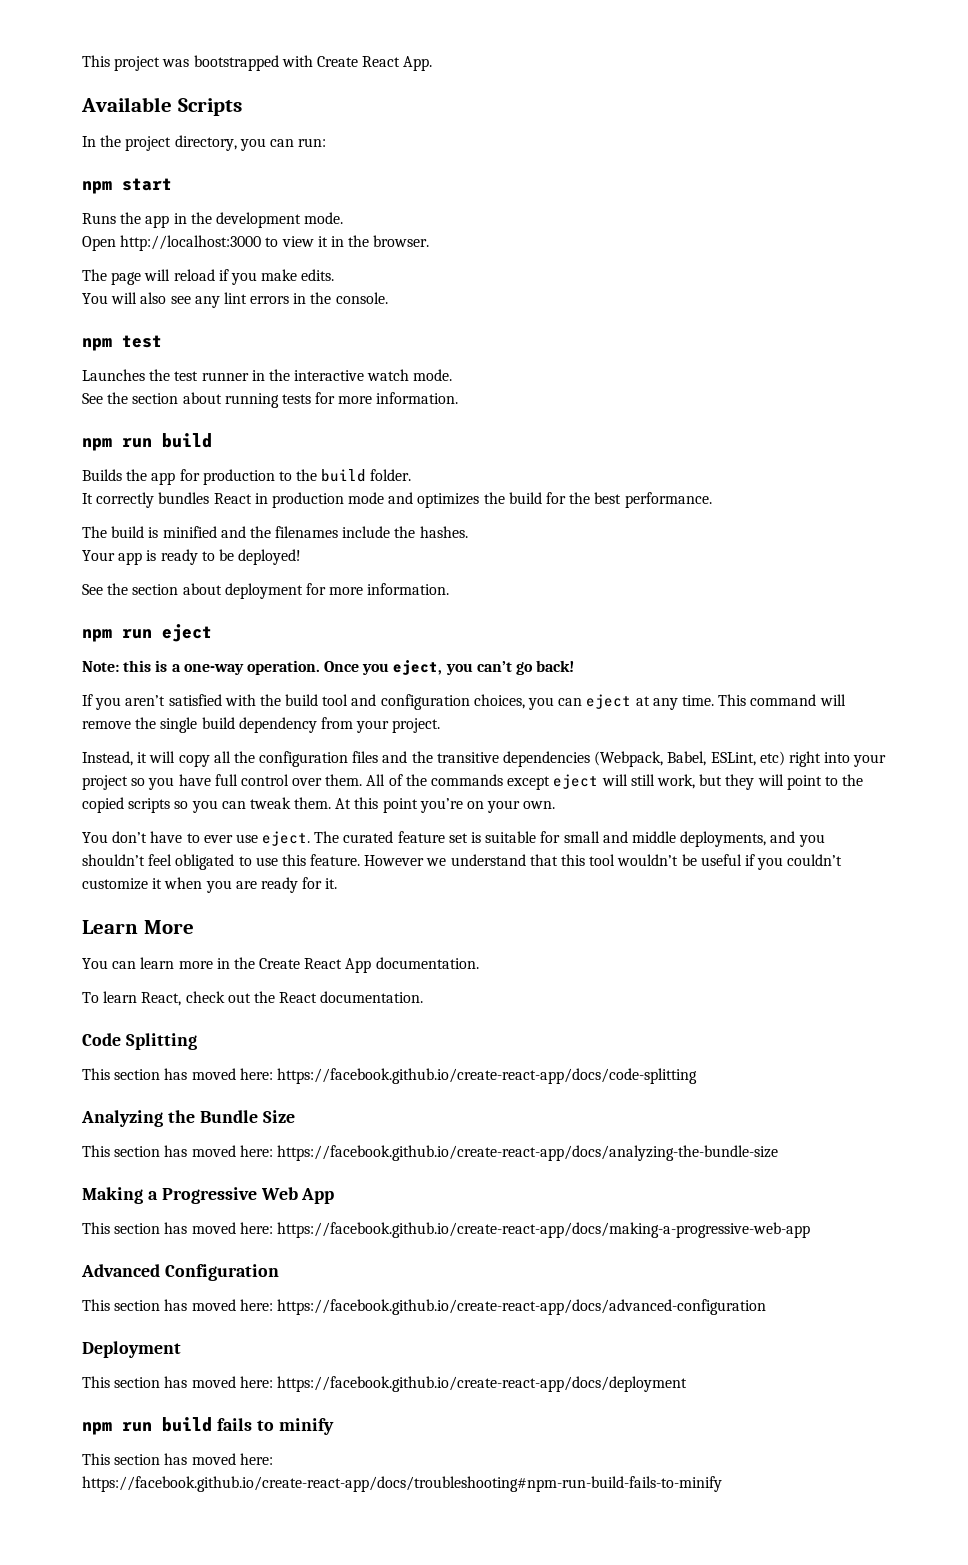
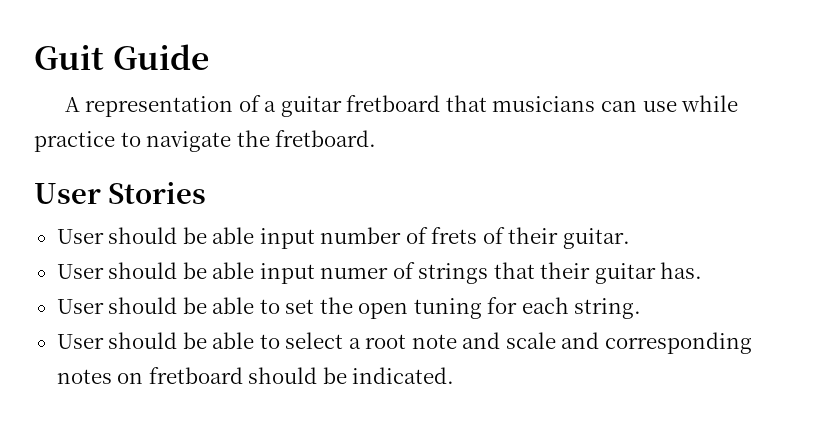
[82,55,433,71] [81,97,242,116] [82,135,327,151] [82,178,172,194] [82,212,344,228] [82,235,430,251] [82,269,335,285] [82,292,388,308] [82,335,162,351] [82,369,453,381] [82,392,459,408] [82,433,212,451] [82,469,412,485] [82,492,712,508] [82,526,468,538] [82,549,302,565] [82,583,450,599] [82,624,212,642] [82,660,575,675] [82,694,846,710] [82,717,441,733] [82,751,887,767] [82,774,864,790] [82,797,556,813] [82,831,825,847] [82,854,843,870] [82,877,338,893] [82,920,194,934] [82,957,479,973] [82,991,424,1006] [82,1033,197,1050] [82,1068,697,1084] [81,1110,295,1127] [82,1145,778,1161] [82,1187,335,1204] [82,1222,810,1238] [81,1264,279,1281] [82,1299,766,1315] [82,1341,181,1358] [82,1376,687,1392] [82,1417,334,1435] [82,1453,273,1465] [82,1476,722,1492] This project was bootstrapped with Create React App. // Available Scripts // In the project directory, you can run: // npm start // Runs the app in the development mode. // Open http://localhost:3000 to view it in the browser. // The page will reload if you make edits. // You will also see any lint errors in the console. // npm test // Launches the test runner in the interactive watch mode. // See the section about running tests for more information. // npm run build // Builds the app for production to the build folder. // It correctly bundles React in production mode and optimizes the build for the best performance. // The build is minified and the filenames include the hashes. // Your app is ready to be deployed! // See the section about deployment for more information. // npm run eject // Note: this is a one-way operation. Once you eject, you can’t go back! // If you aren’t satisfied with the build tool and configuration choices, you can eject at any time. This command will remove the single build dependency from your project. // Instead, it will copy all the configuration files and the transitive dependencies (Webpack, Babel, ESLint, etc) right into your project so you have full control over them. All of the commands except eject will still work, but they will point to the copied scripts so you can tweak them. At this point you’re on your own. // You don’t have to ever use eject. The curated feature set is suitable for small and middle deployments, and you shouldn’t feel obligated to use this feature. However we understand that this tool wouldn’t be useful if you couldn’t customize it when you are ready for it. // Learn More // You can learn more in the Create React App documentation. // To learn React, check out the React documentation. // Code Splitting // This section has moved here: https://facebook.github.io/create-react-app/docs/code-splitting // Analyzing the Bundle Size // This section has moved here: https://facebook.github.io/create-react-app/docs/analyzing-the-bundle-size // Making a Progressive Web App // This section has moved here: https://facebook.github.io/create-react-app/docs/making-a-progressive-web-app // Advanced Configuration // This section has moved here: https://facebook.github.io/create-react-app/docs/advanced-configuration // Deployment // This section has moved here: https://facebook.github.io/create-react-app/docs/deployment // npm run build fails to minify // This section has moved here: https://facebook.github.io/create-react-app/docs/troubleshooting#npm-run-build-fails-to-minify -> [34,44,209,70] [64,95,739,117] [34,130,377,152] [34,182,207,204] [56,227,630,249] [56,262,703,284] [56,297,642,319] [56,332,752,354] [56,367,455,384] Guit Guide // A representation of a guitar fretboard that musicians can use while practice to navigate the fretboard. // User Stories // User should be able input number of frets of their guitar. // User should be able input numer of strings that their guitar has. // User should be able to set the open tuning for each string. // User should be able to select a root note and scale and corresponding notes on fretboard should be indicated.

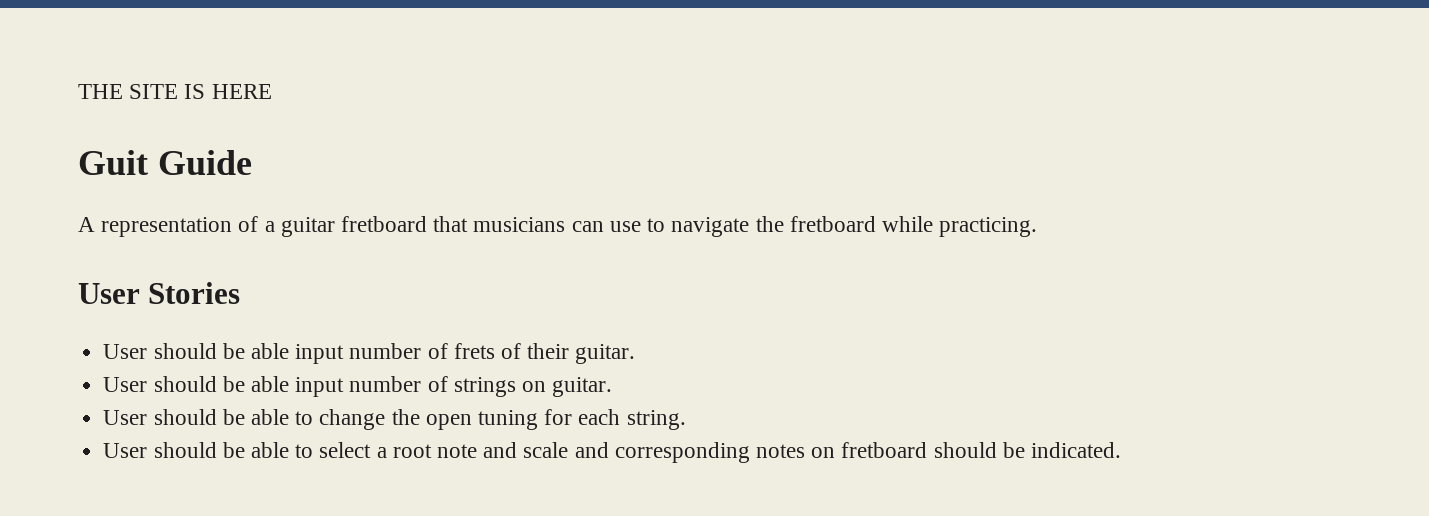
(34, 57) none -> [78,84,272,99] THE SITE IS HERE //
[681,95,739,112] [34,131,115,152] while practice -> (641, 226) none
[275,130,377,147] fretboard. -> [789,216,1038,237] fretboard while practicing.
[320,267,389,279] numer -> [349,376,422,392] number
[493,262,703,284] [56,297,315,314] that their guitar has. // User should be able to set -> [521,377,613,397] [103,409,386,430] on guitar. // User should be able to change

